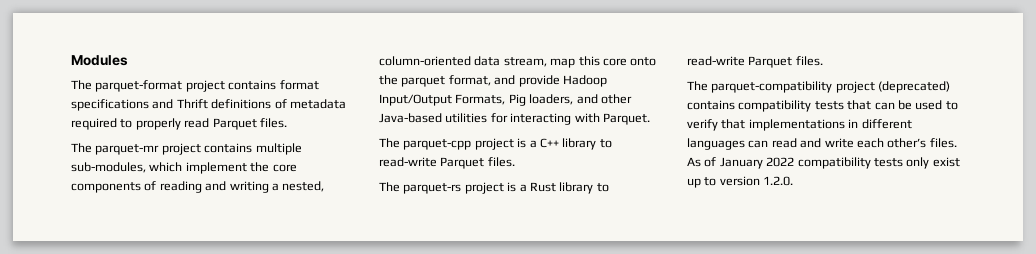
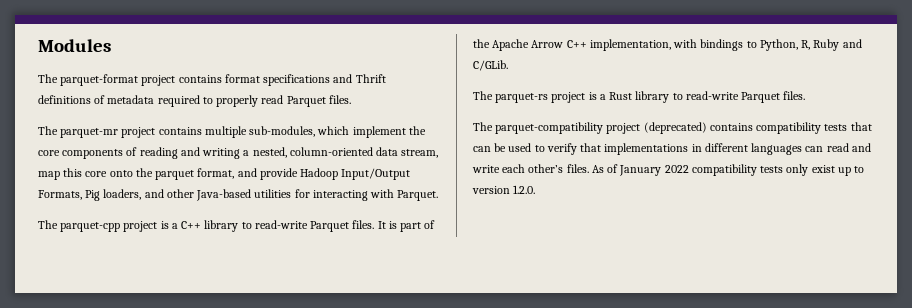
(515, 162) none -> [377,220,436,232] [473,39,862,51] [473,60,508,71] It is part of the Apache Arrow C++ implementation, with bindings to Python, R, Ruby and C/GLib.

